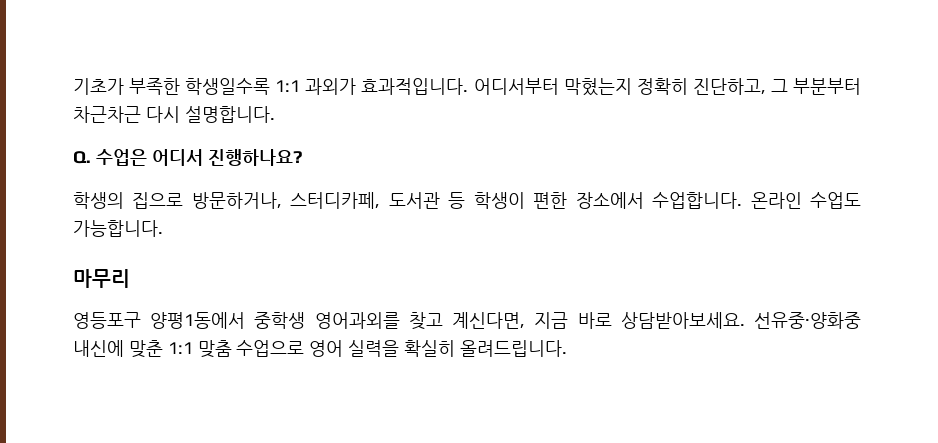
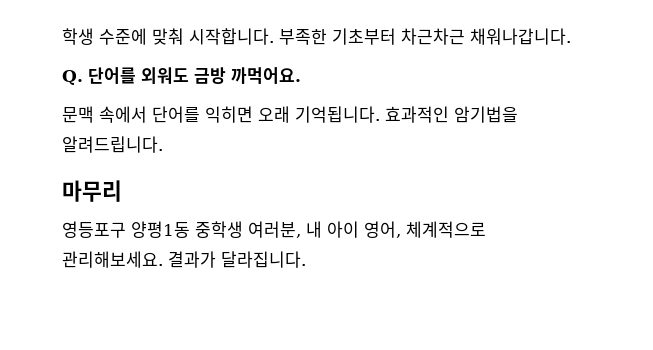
[73,78,861,96] [73,106,275,123] [73,149,303,166] [73,192,861,209] [73,220,163,237] [73,269,130,288] [73,312,861,330] [73,340,567,358] 기초가 부족한 학생일수록 1:1 과외가 효과적입니다. 어디서부터 막혔는지 정확히 진단하고, 그 부분부터 차근차근 다시 설명합니다. // Q. 수업은 어디서 진행하나요? // 학생의 집으로 방문하거나, 스터디카페, 도서관 등 학생이 편한 장소에서 수업합니다. 온라인 수업도 가능합니다. // 마무리 // 영등포구 양평1동에서 중학생 영어과외를 찾고 계신다면, 지금 바로 상담받아보세요. 선유중·양화중 내신에 맞춘 1:1 맞춤 수업으로 영어 실력을 확실히 올려드립니다. -> [62,28,571,45] [62,67,301,85] [62,106,518,123] [62,136,163,153] [62,180,122,202] [62,221,486,238] [62,251,306,268] 학생 수준에 맞춰 시작합니다. 부족한 기초부터 차근차근 채워나갑니다. // Q. 단어를 외워도 금방 까먹어요. // 문맥 속에서 단어를 익히면 오래 기억됩니다. 효과적인 암기법을 알려드립니다. // 마무리 // 영등포구 양평1동 중학생 여러분, 내 아이 영어, 체계적으로 관리해보세요. 결과가 달라집니다.

